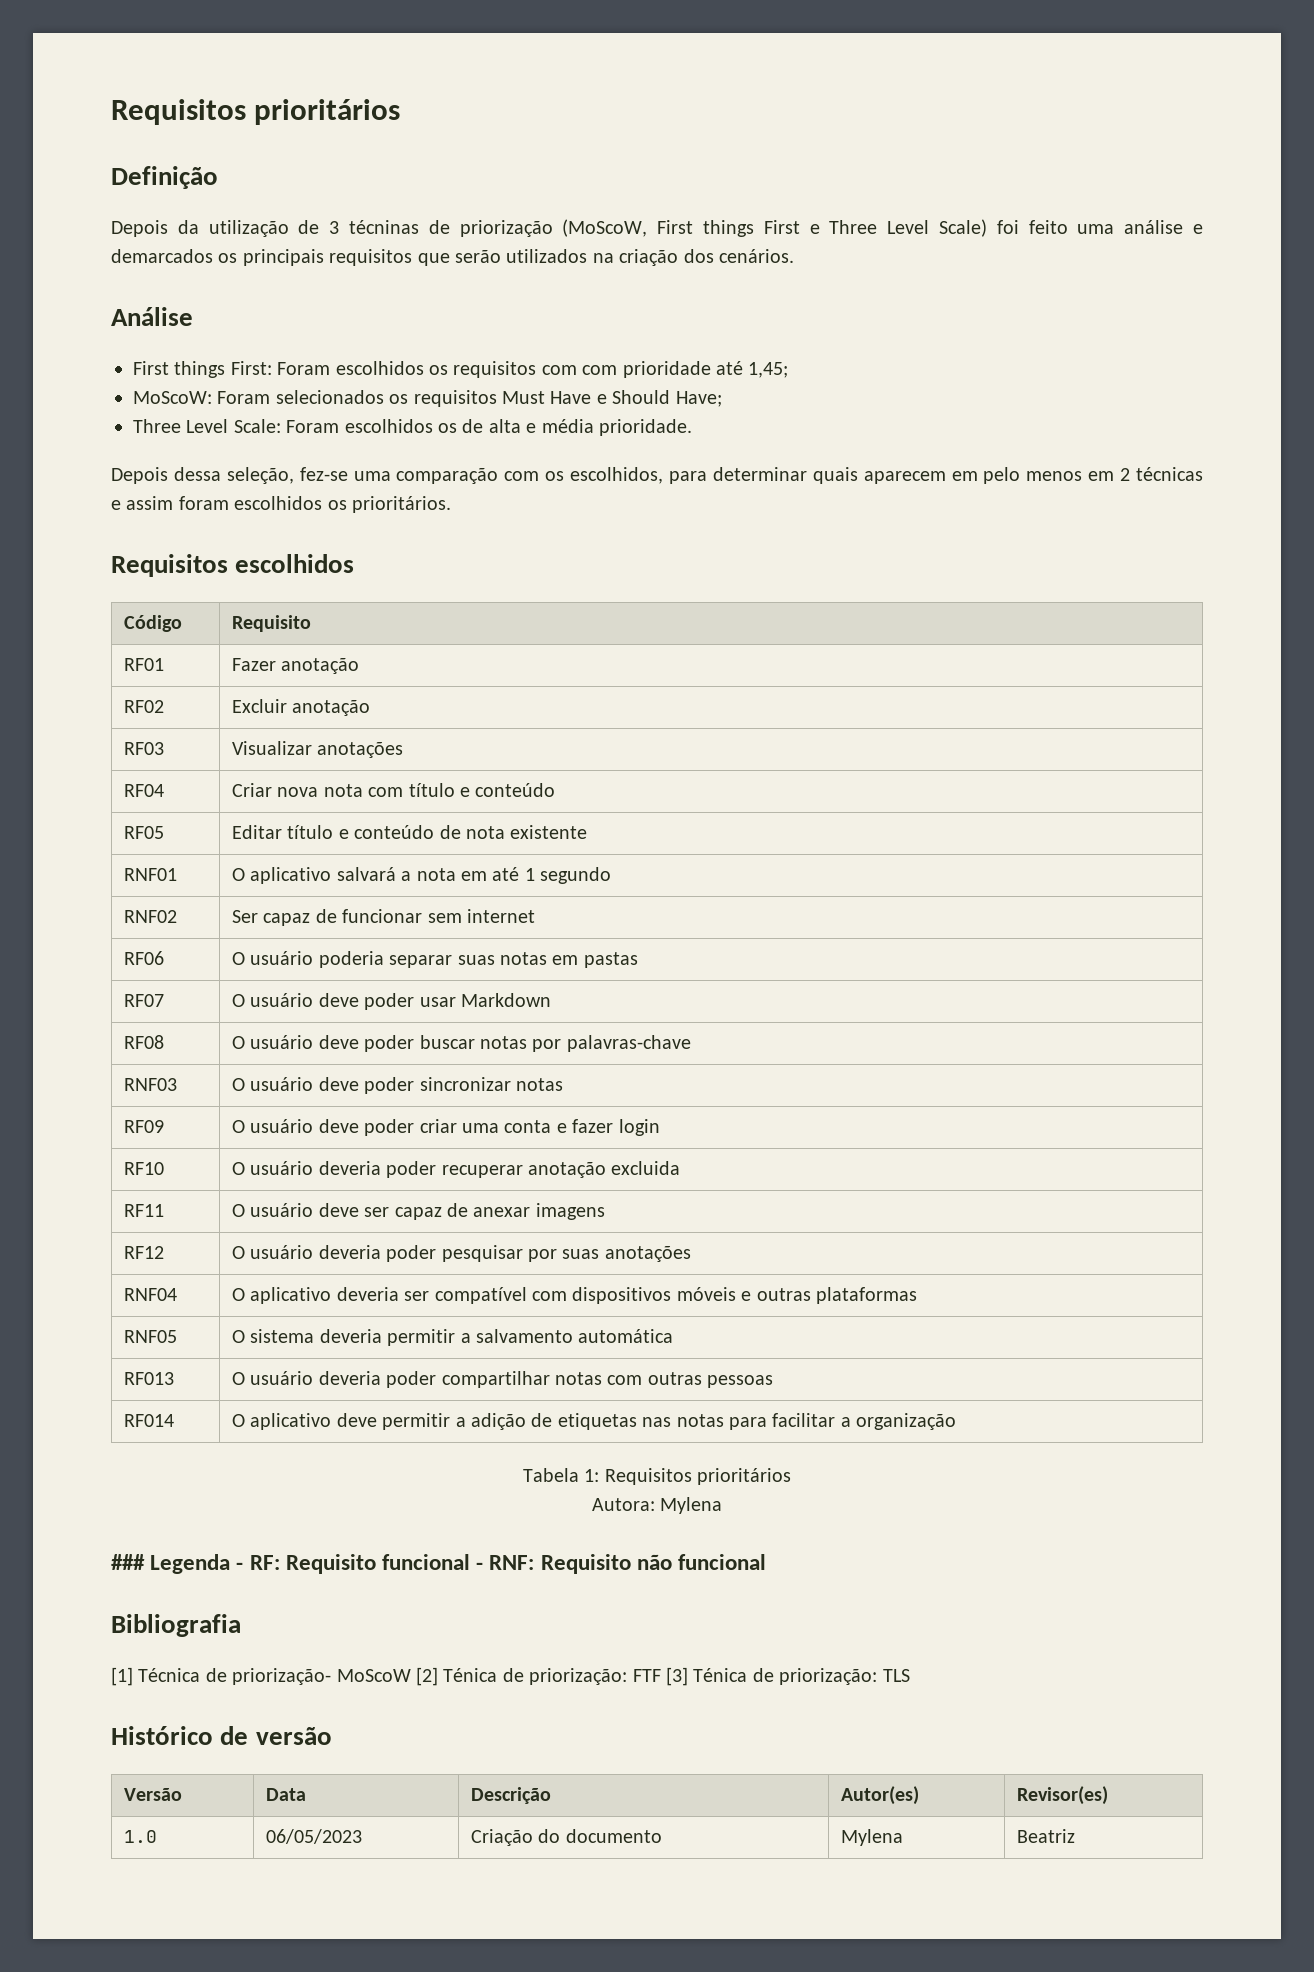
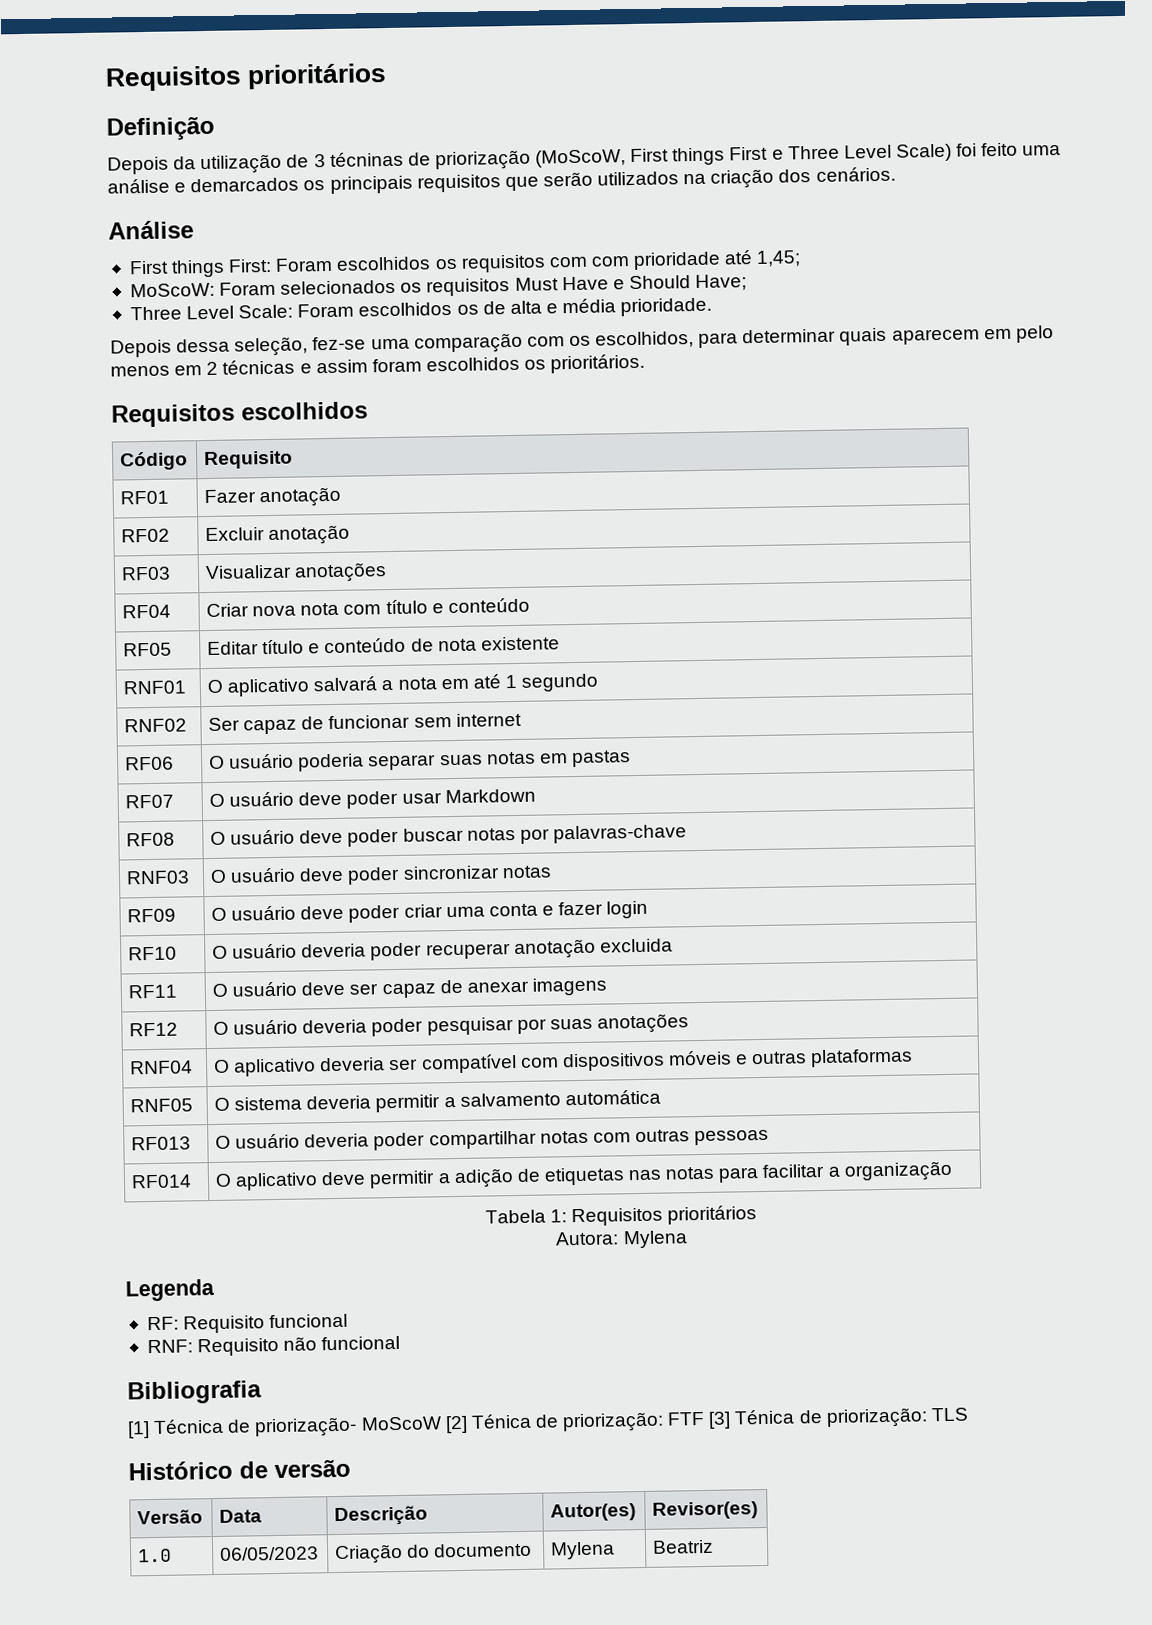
[111,1554,145,1570] ### -> (688, 1239) none
[236,1562,244,1570] - -> (215, 1290) //
[476,1562,484,1570] - -> (349, 1321) //

